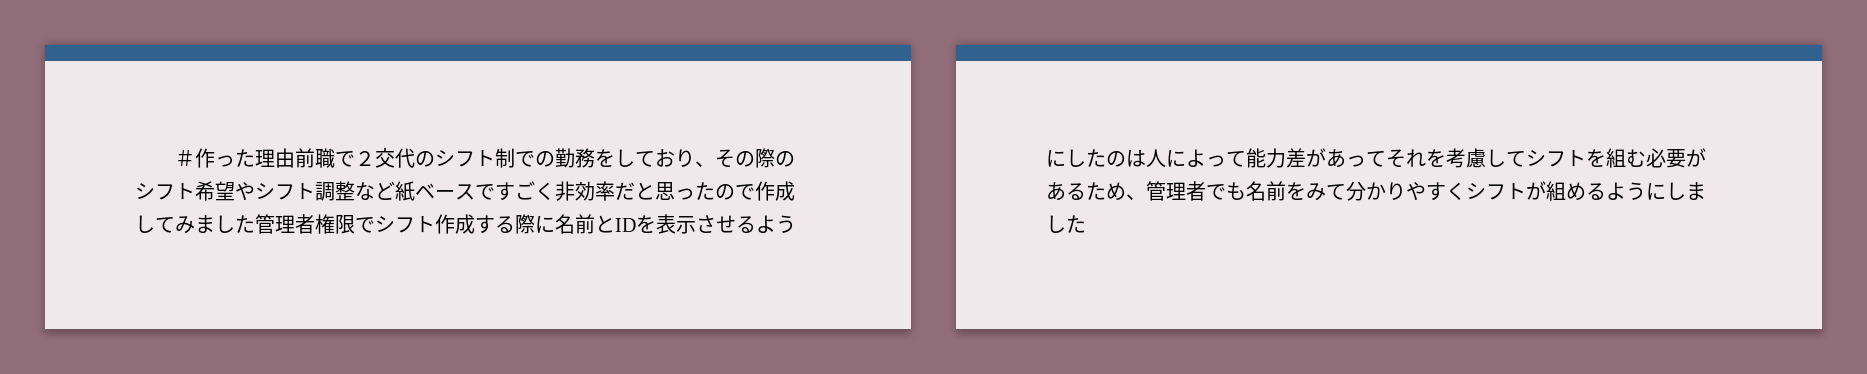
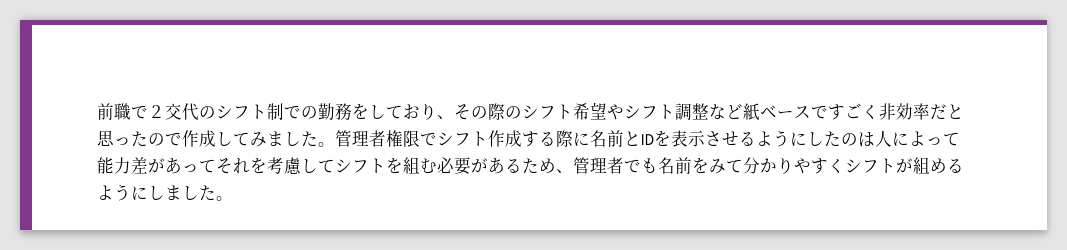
[175,148,296,168] ＃作った理由 -> (97, 111) none
(255, 224) none -> [318,142,335,147] 。
(1086, 224) none -> [216,196,233,201] 。

